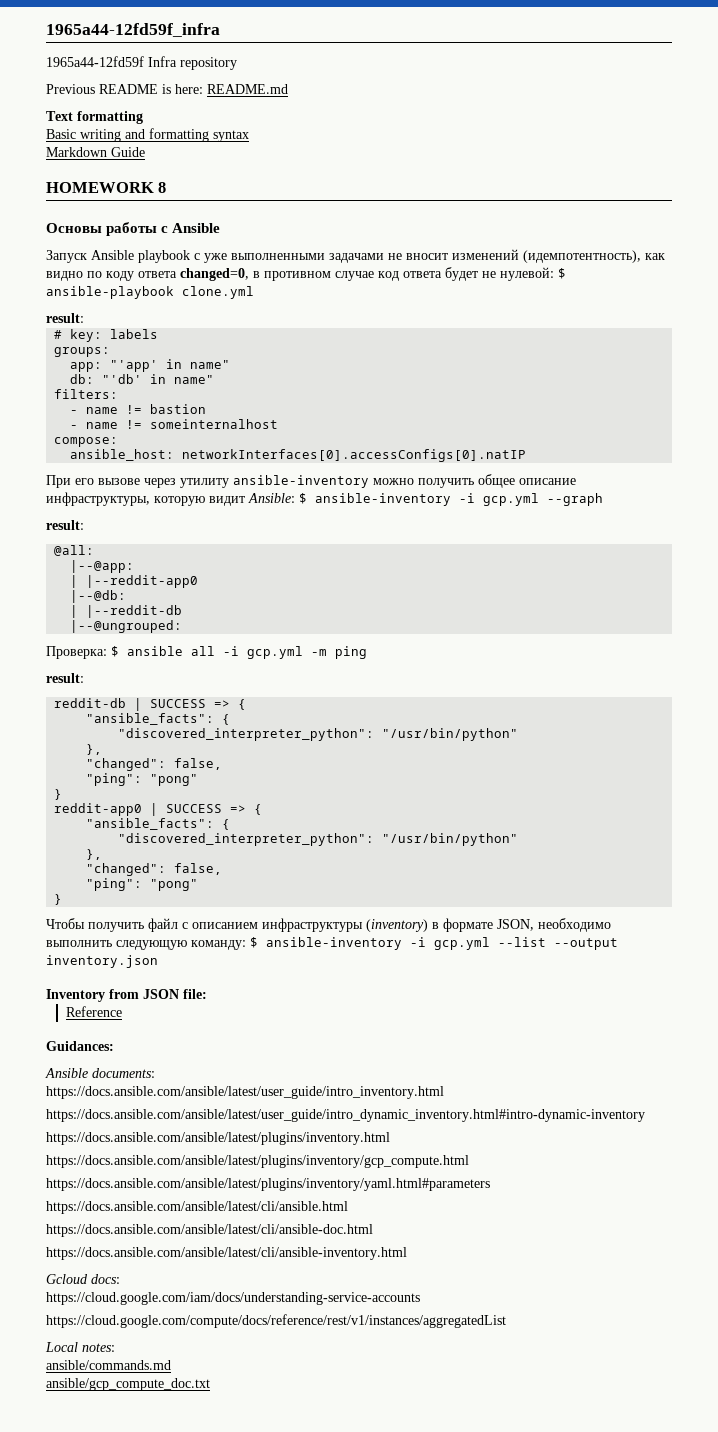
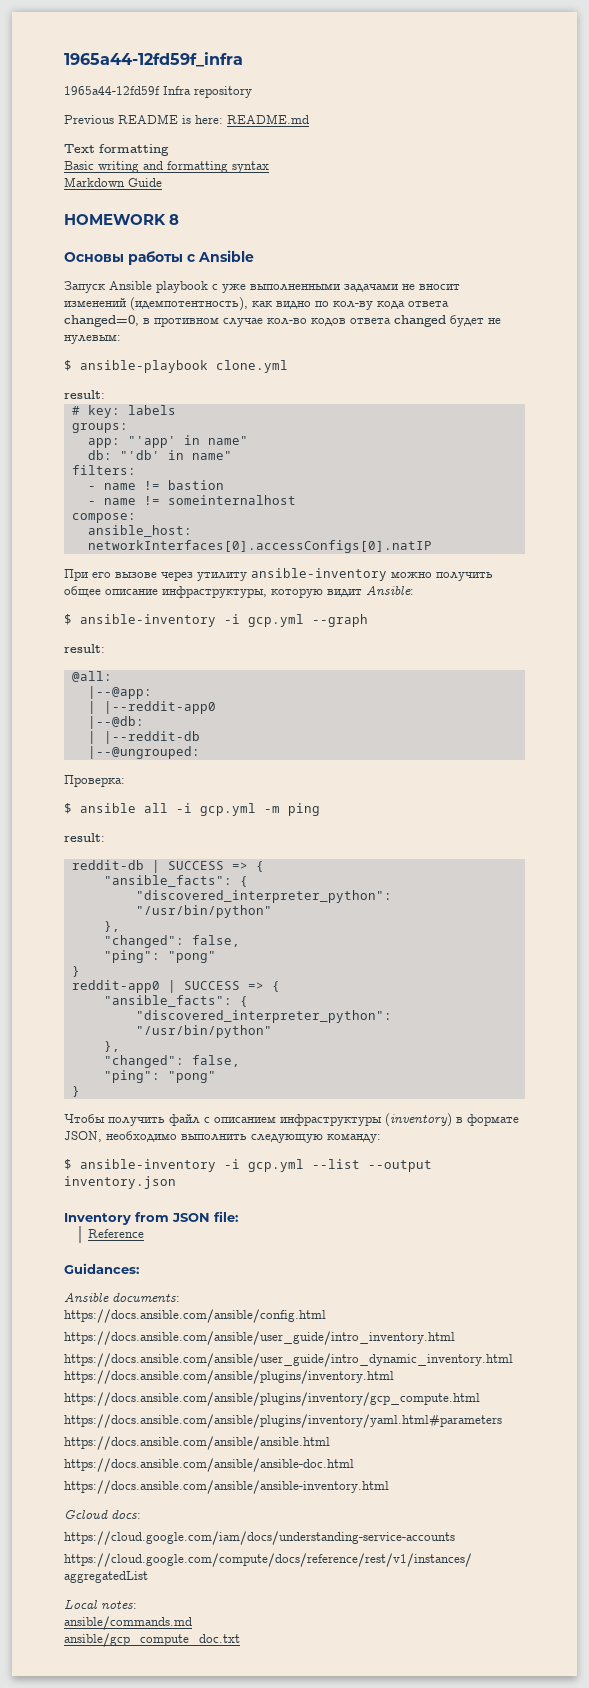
[106,271,134,281] коду -> [333,301,405,310] кол-ву кода
[378,271,442,281] код ответа -> [267,315,446,327] кол-во кодов ответа changed
[500,267,554,281] нулевой: -> [64,334,121,344] нулевым: //
(295, 498) none -> (414, 590) //
(107, 652) none -> (125, 781) //
(246, 945) none -> (381, 1138) //
[46,1086,444,1099] [46,1109,645,1122] [46,1132,390,1145] [46,1155,469,1168] [46,1178,490,1191] [46,1201,348,1214] [46,1224,373,1237] [46,1247,407,1260] https://docs.ansible.com/ansible/latest/user_guide/intro_inventory.html // https://docs.ansible.com/ansible/latest/user_guide/intro_dynamic_inventory.html#intro-dynamic-inventory // https://docs.ansible.com/ansible/latest/plugins/inventory.html // https://docs.ansible.com/ansible/latest/plugins/inventory/gcp_compute.html // https://docs.ansible.com/ansible/latest/plugins/inventory/yaml.html#parameters // https://docs.ansible.com/ansible/latest/cli/ansible.html // https://docs.ansible.com/ansible/latest/cli/ansible-doc.html // https://docs.ansible.com/ansible/latest/cli/ansible-inventory.html -> [64,1309,326,1323] [64,1331,455,1345] [64,1353,513,1367] [64,1370,394,1384] [64,1392,480,1406] [64,1414,502,1428] [64,1436,330,1450] [64,1458,354,1472] [64,1480,389,1494] https://docs.ansible.com/ansible/config.html // https://docs.ansible.com/ansible/user_guide/intro_inventory.html // https://docs.ansible.com/ansible/user_guide/intro_dynamic_inventory.html https://docs.ansible.com/ansible/plugins/inventory.html // https://docs.ansible.com/ansible/plugins/inventory/gcp_compute.html // https://docs.ansible.com/ansible/plugins/inventory/yaml.html#parameters // https://docs.ansible.com/ansible/ansible.html // https://docs.ansible.com/ansible/ansible-doc.html // https://docs.ansible.com/ansible/ansible-inventory.html

